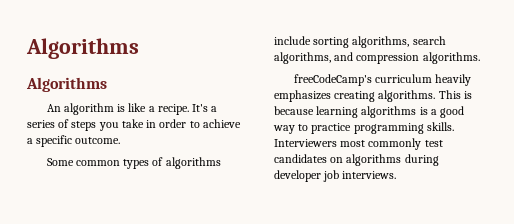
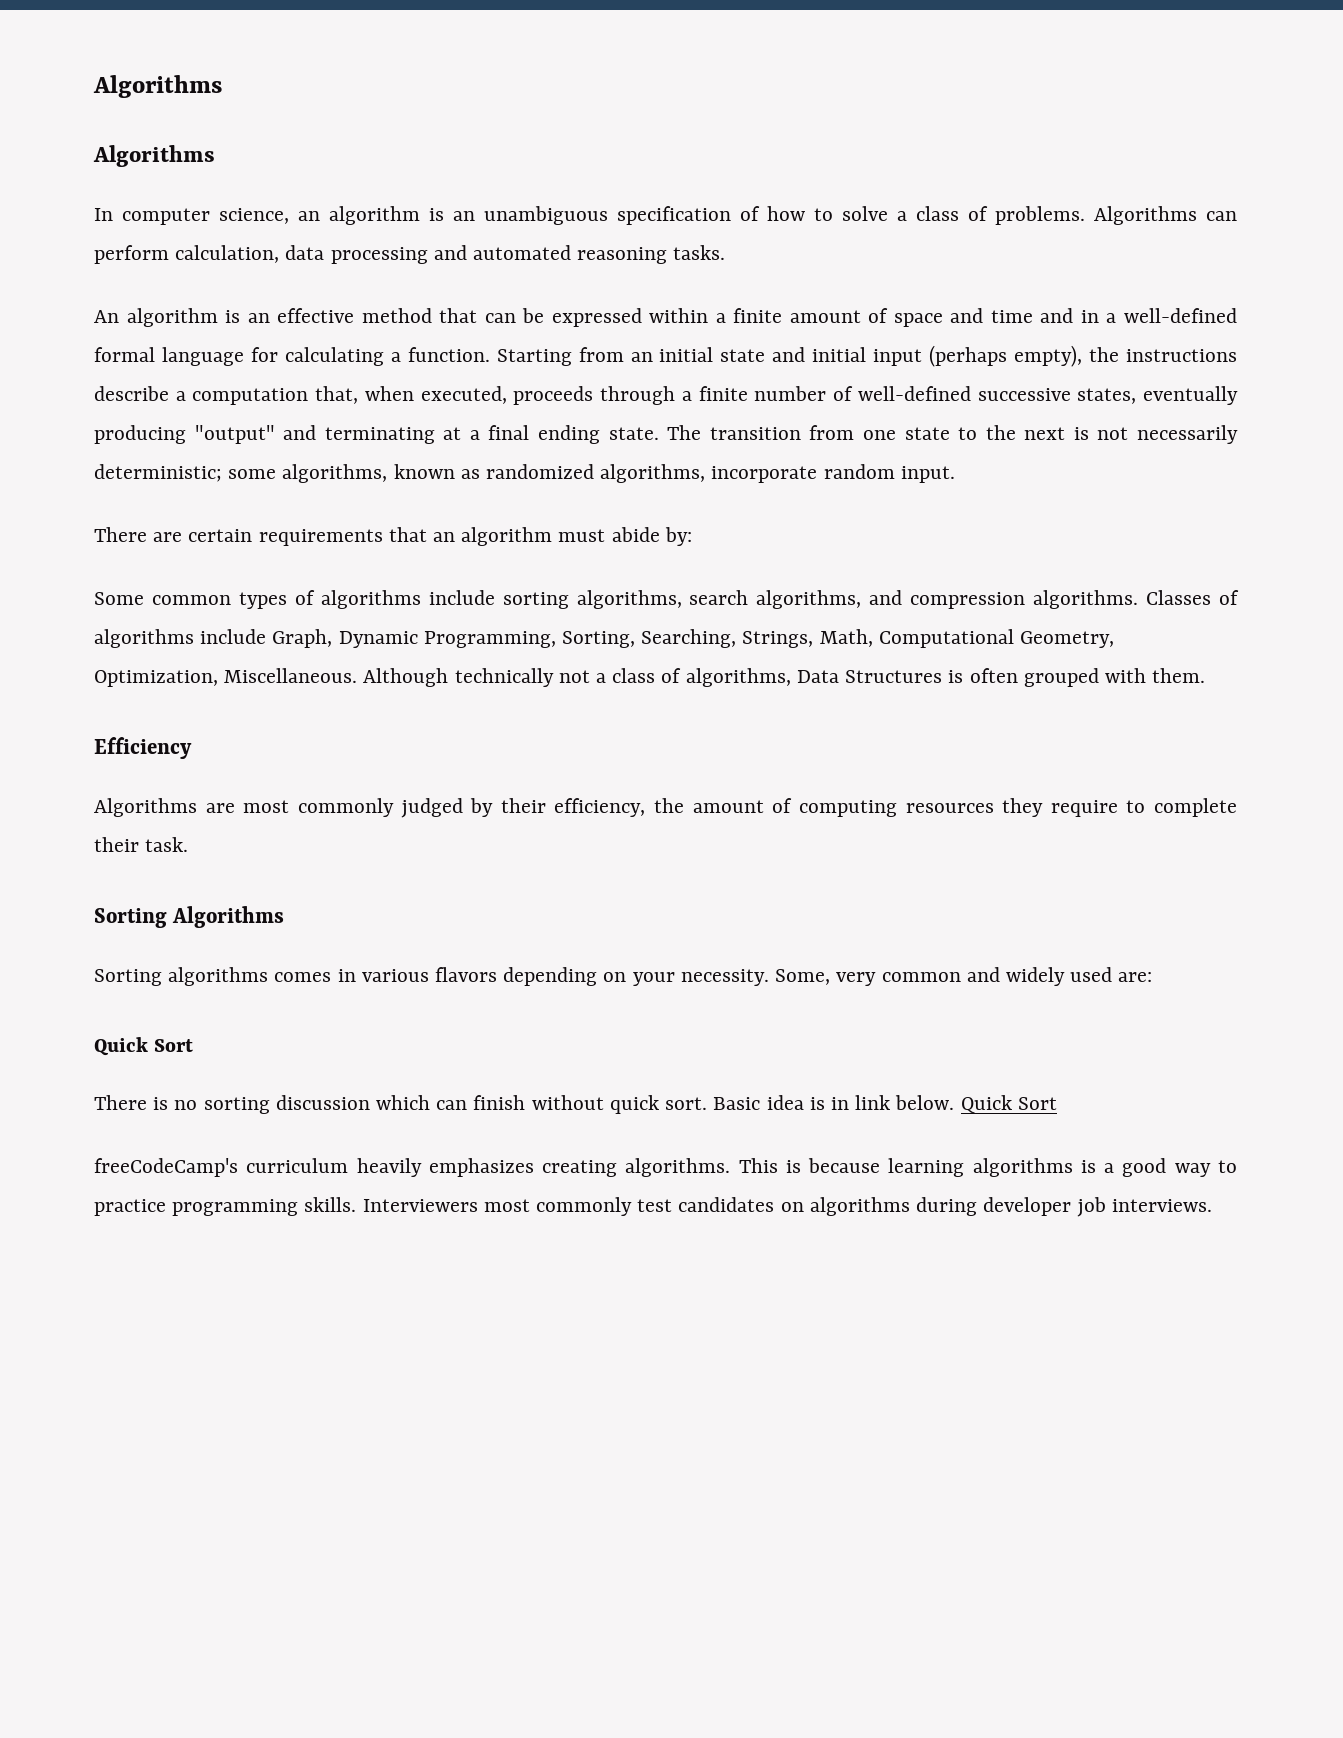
[46,103,218,115] [27,119,241,131] [27,135,121,147] An algorithm is like a recipe. It's a series of steps you take in order to achieve a specific outcome. -> [94,206,1237,225] [94,245,726,264] [94,308,1237,327] [94,345,1237,367] [94,386,1239,405] [94,425,1238,444] [94,464,955,483] [94,527,692,546] In computer science, an algorithm is an unambiguous specification of how to solve a class of problems. Algorithms can perform calculation, data processing and automated reasoning tasks. // An algorithm is an effective method that can be expressed within a finite amount of space and time and in a well-defined formal language for calculating a function. Starting from an initial state and initial input (perhaps empty), the instructions describe a computation that, when executed, proceeds through a finite number of well-defined successive states, eventually producing "output" and terminating at a final ending state. The transition from one state to the next is not necessarily deterministic; some algorithms, known as randomized algorithms, incorporate random input. // There are certain requirements that an algorithm must abide by:
(480, 58) none -> [1146,590,1239,605] [94,629,1115,648] [94,668,1206,687] [94,737,192,759] [94,798,1237,818] [94,837,189,852] [94,906,285,928] [94,967,1153,986] [94,1037,194,1056] [94,1095,1057,1114] Classes of algorithms include Graph, Dynamic Programming, Sorting, Searching, Strings, Math, Computational Geometry, Optimization, Miscellaneous. Although technically not a class of algorithms, Data Structures is often grouped with them. // Efficiency // Algorithms are most commonly judged by their efficiency, the amount of computing resources they require to complete their task. // Sorting Algorithms // Sorting algorithms comes in various flavors depending on your necessity. Some, very common and widely used are: // Quick Sort // There is no sorting discussion which can finish without quick sort. Basic idea is in link below. Quick Sort

